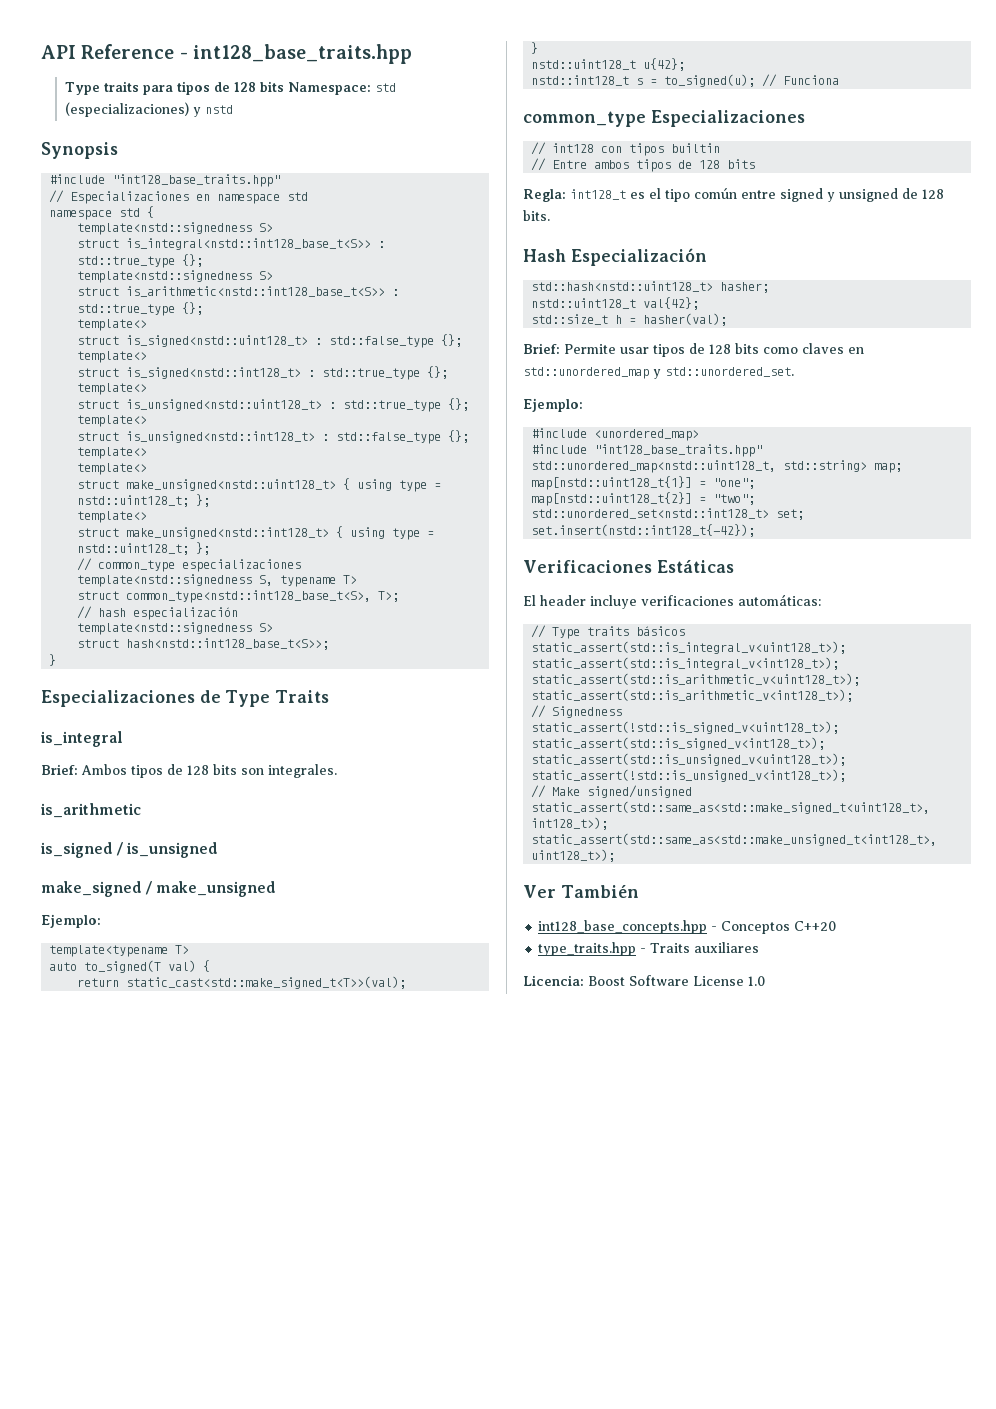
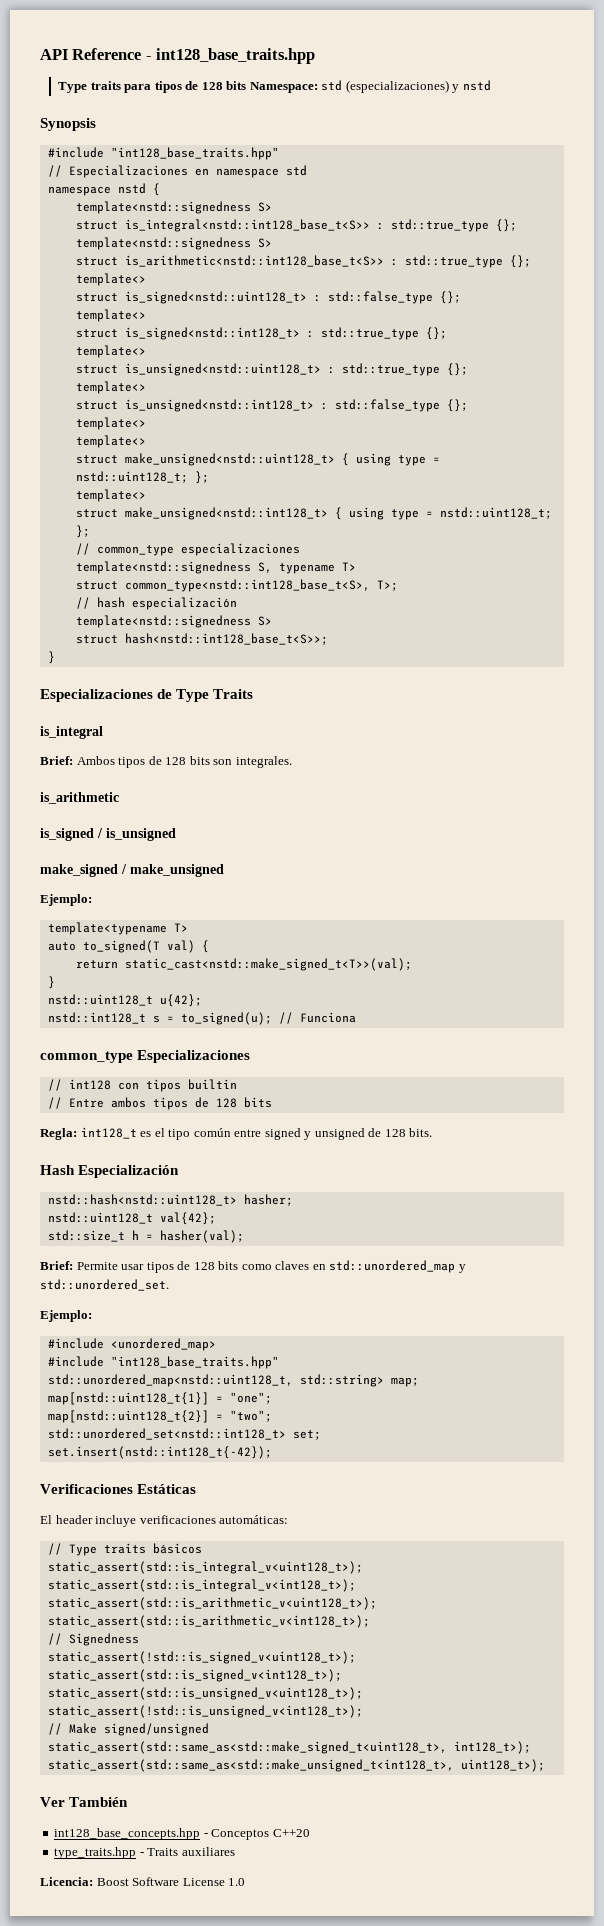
[119,208,141,217] std -> [117,183,146,194] nstd
[126,976,407,989] static_cast<std::make_signed_t<T>>(val); -> [124,958,412,971] static_cast<nstd::make_signed_t<T>>(val);
[531,281,714,292] std::hash<nstd::uint128_t> -> [47,1194,237,1206] nstd::hash<nstd::uint128_t>

